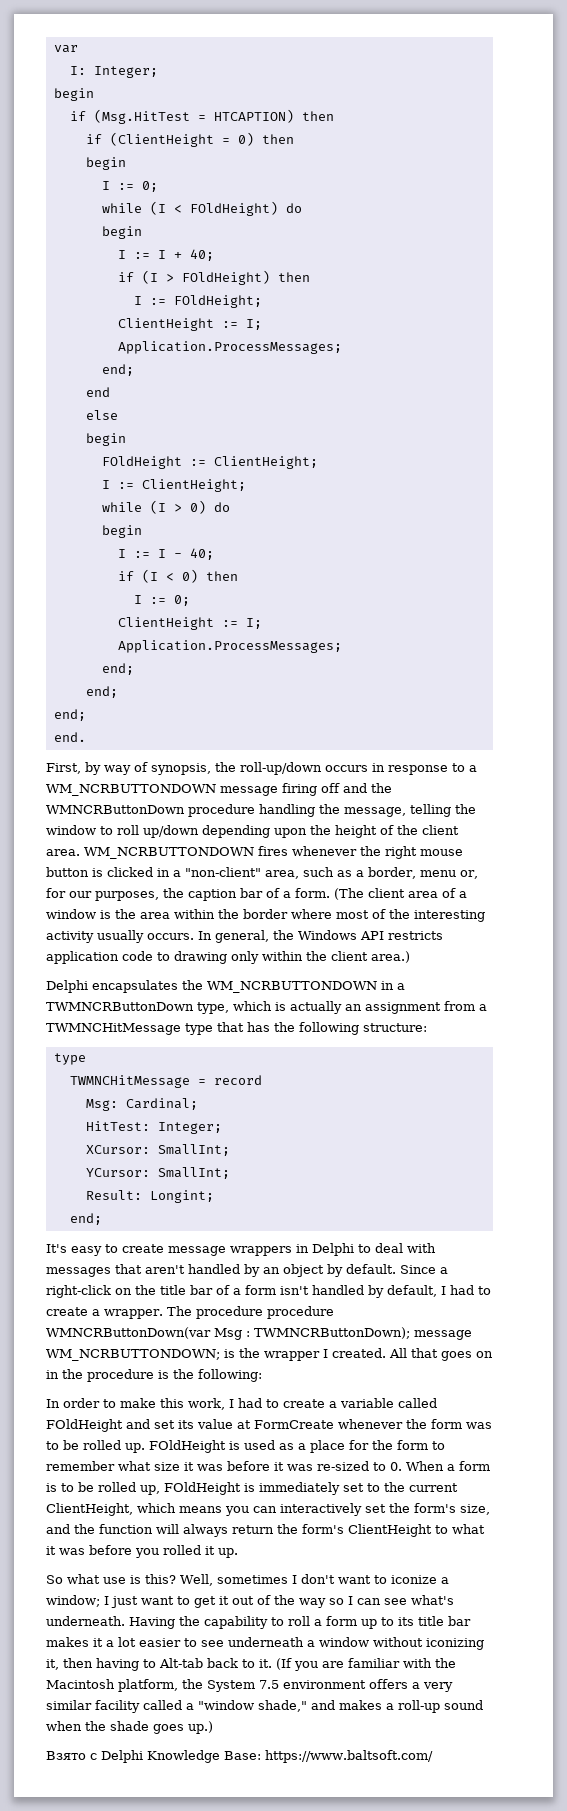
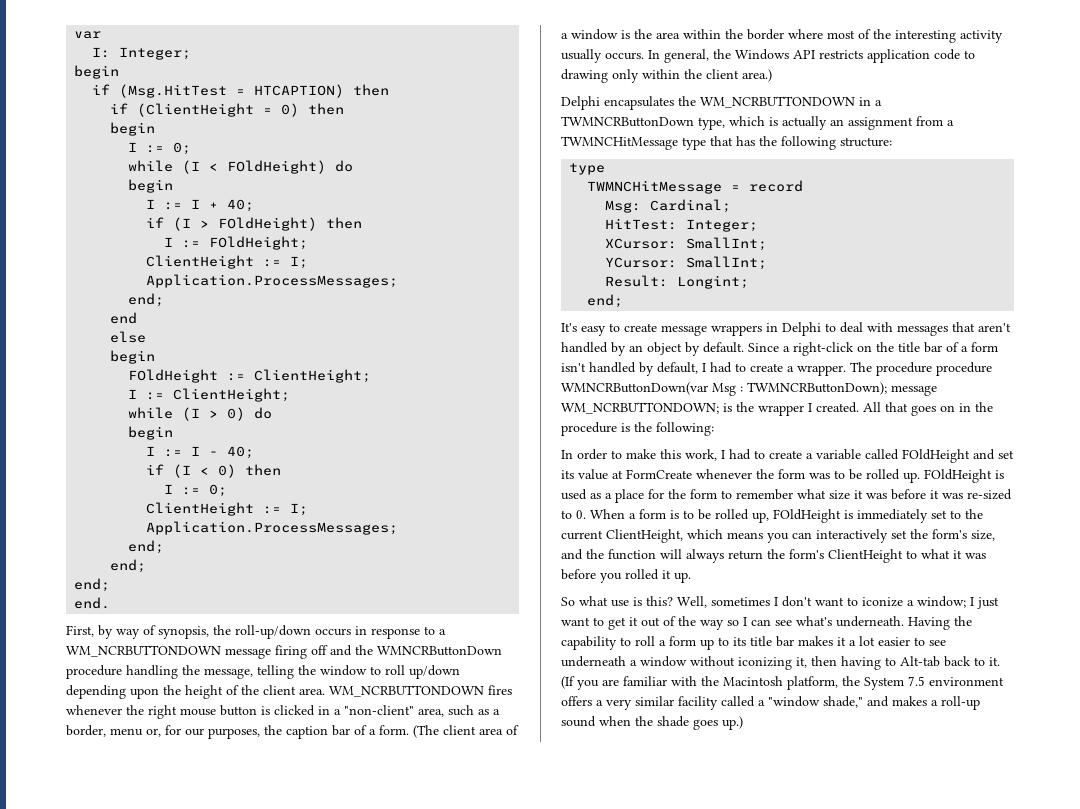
[46,1750,433,1763] // Взято с Delphi Knowledge Base: https://www.baltsoft.com/ -> (743, 723) none

